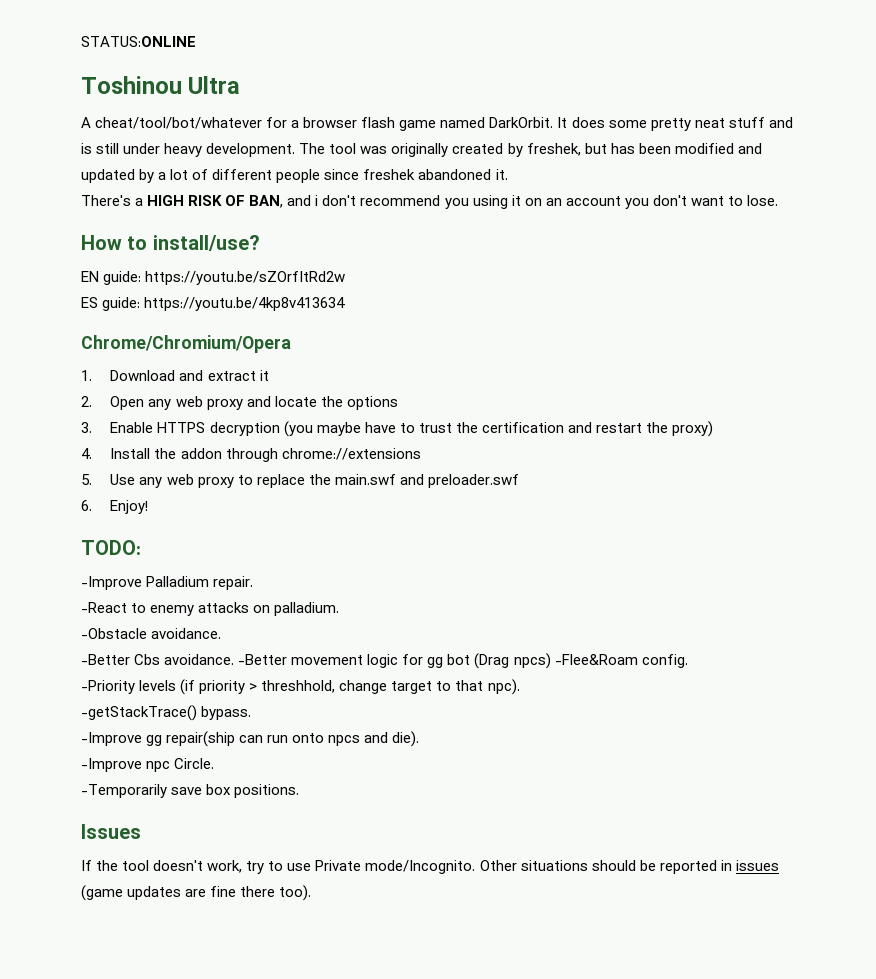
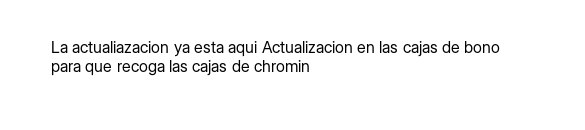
[81,36,196,47] [81,76,241,94] [81,117,793,131] [81,143,762,157] [81,169,508,183] [81,195,778,209] [81,235,260,251] [81,271,346,285] [81,297,346,311] [81,335,291,353] [81,370,269,381] [81,396,398,410] [81,421,714,437] [81,448,421,462] [81,474,519,488] [81,500,149,514] [81,540,141,555] [81,576,254,590] [81,602,340,616] [81,628,222,639] [81,653,688,669] [81,679,520,695] [81,705,252,721] [81,731,420,747] [81,758,215,772] [81,784,300,798] [81,824,141,839] [81,860,779,874] [81,885,312,901] STATUS:ONLINE // Toshinou Ultra // A cheat/tool/bot/whatever for a browser flash game named DarkOrbit. It does some pretty neat stuff and is still under heavy development. The tool was originally created by freshek, but has been modified and updated by a lot of different people since freshek abandoned it. // There's a HIGH RISK OF BAN, and i don't recommend you using it on an account you don't want to lose. // How to install/use? // EN guide: https://youtu.be/sZOrfItRd2w // ES guide: https://youtu.be/4kp8v413634 // Chrome/Chromium/Opera // 1. Download and extract it // 2. Open any web proxy and locate the options // 3. Enable HTTPS decryption (you maybe have to trust the certification and restart the proxy) // 4. Install the addon through chrome://extensions // 5. Use any web proxy to replace the main.swf and preloader.swf // 6. Enjoy! // TODO: // -Improve Palladium repair. // -React to enemy attacks on palladium. // -Obstacle avoidance. // -Better Cbs avoidance. -Better movement logic for gg bot (Drag npcs) -Flee&Roam config. // -Priority levels (if priority > threshhold, change target to that npc). // -getStackTrace() bypass. // -Improve gg repair(ship can run onto npcs and die). // -Improve npc Circle. // -Temporarily save box positions. // Issues // If the tool doesn't work, try to use Private mode/Incognito. Other situations should be reported in issues (game updates are fine there too). -> [51,41,501,57] [51,60,310,76] La actualiazacion ya esta aqui Actualizacion en las cajas de bono para que recoga las cajas de chromin

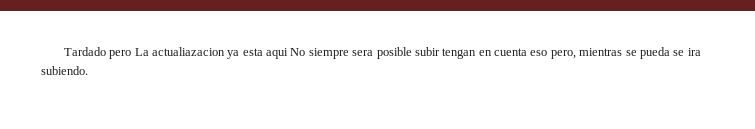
(51, 47) none -> [63,47,132,59] Tardado pero
[261,41,501,57] [51,60,310,76] Actualizacion en las cajas de bono para que recoga las cajas de chromin -> [290,47,701,59] [41,66,88,75] No siempre sera posible subir tengan en cuenta eso pero, mientras se pueda se ira subiendo.

